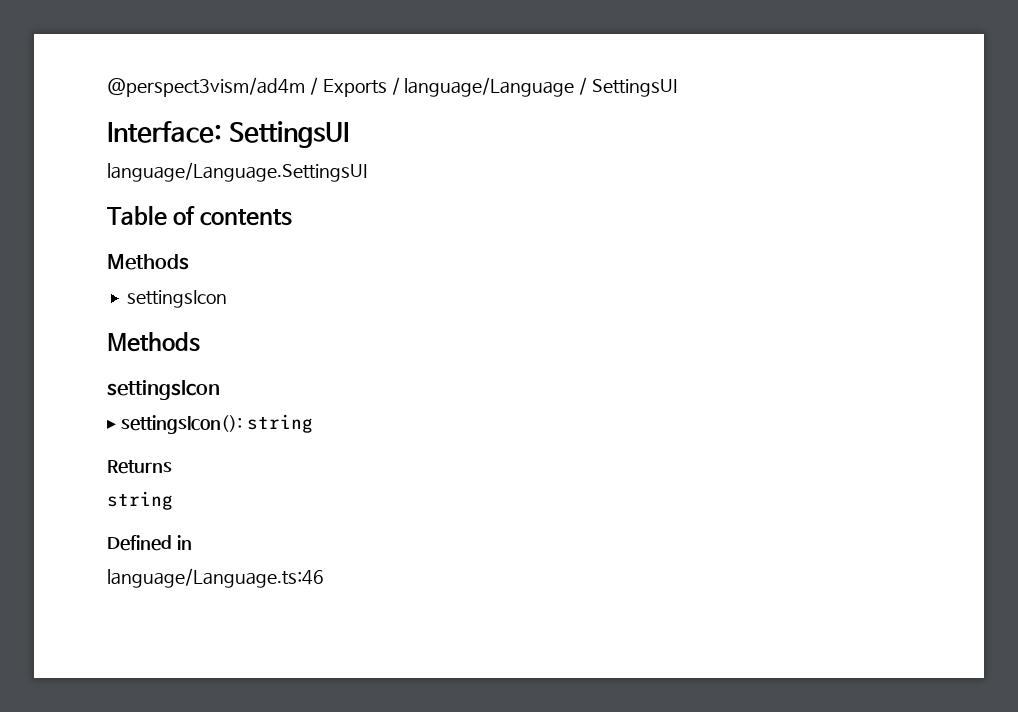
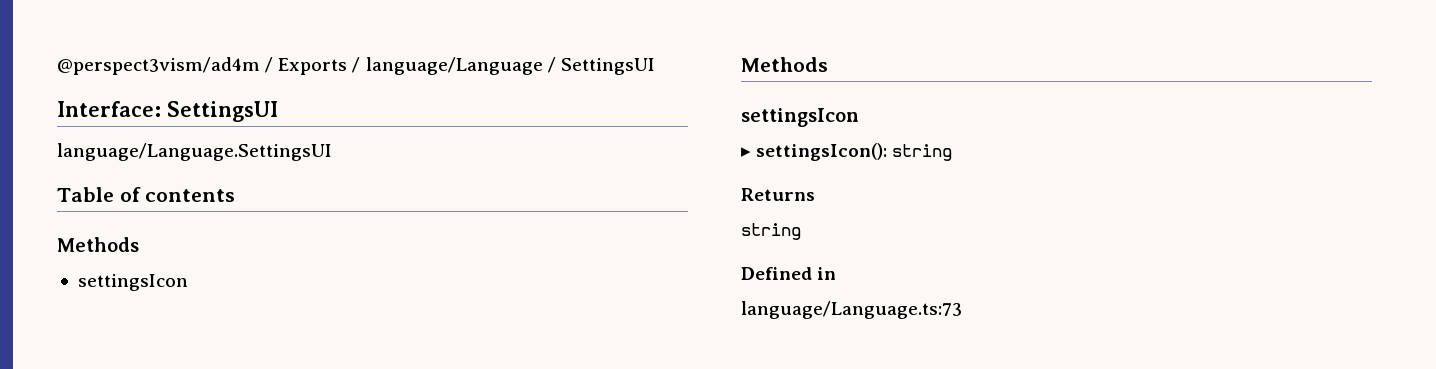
[107,568,324,588] language/Language.ts:46 -> [741,301,962,319] language/Language.ts:73

